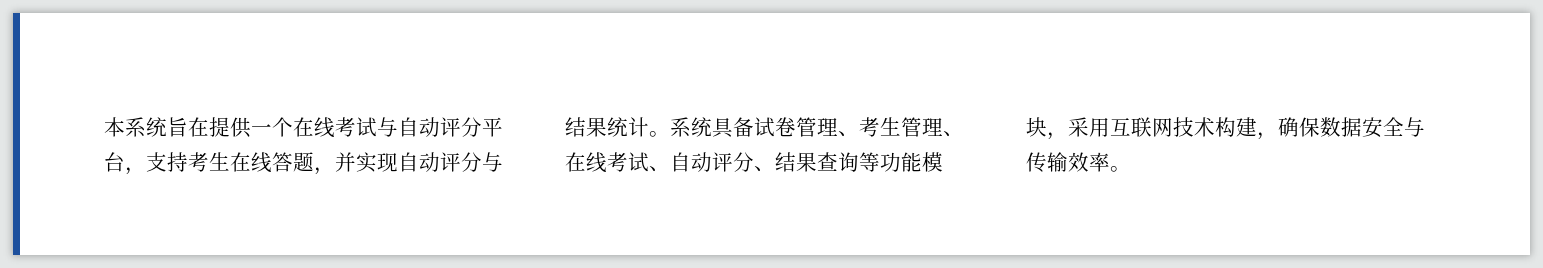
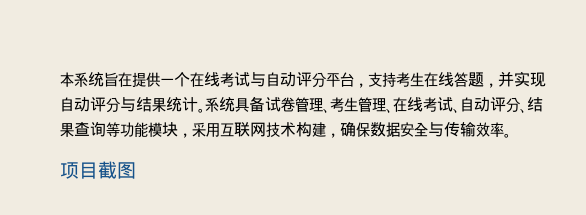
(1131, 169) none -> [60,161,136,179] // 项目截图

